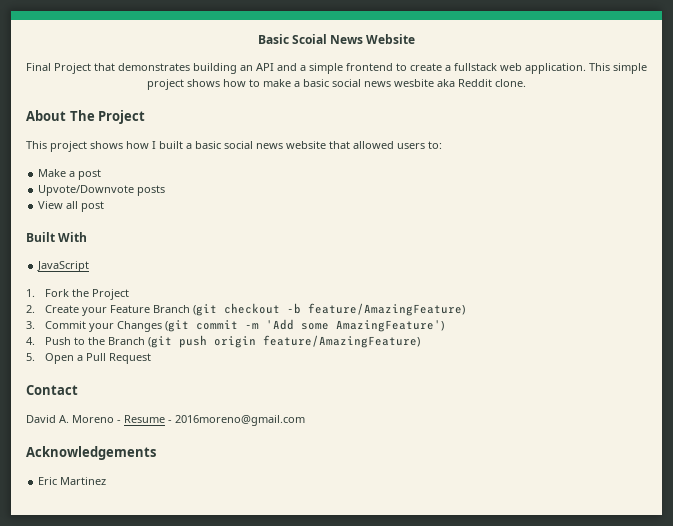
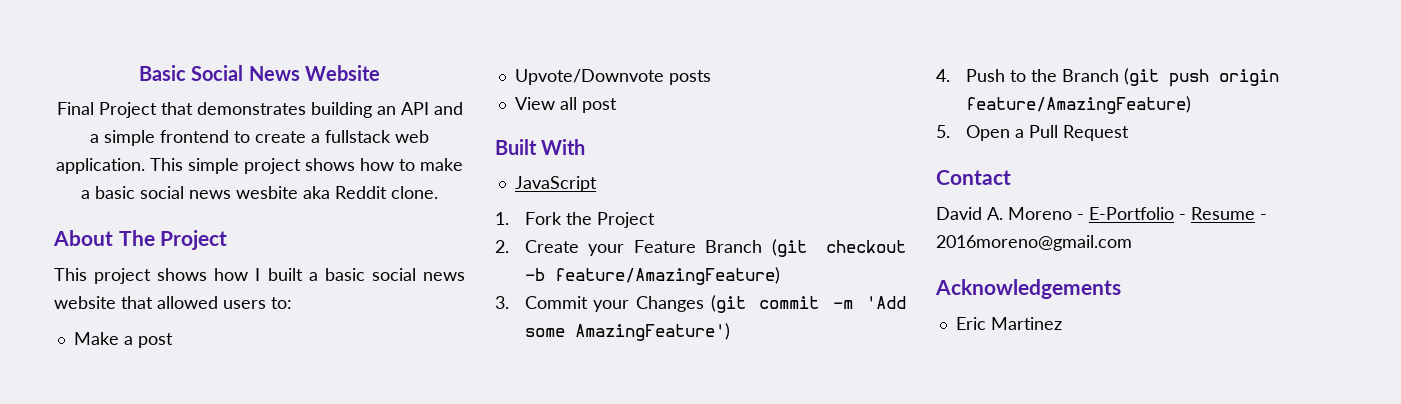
[291,34,327,44] Scoial -> [191,65,244,81] Social
(121, 421) none -> [1089,207,1186,220] E-Portfolio -

